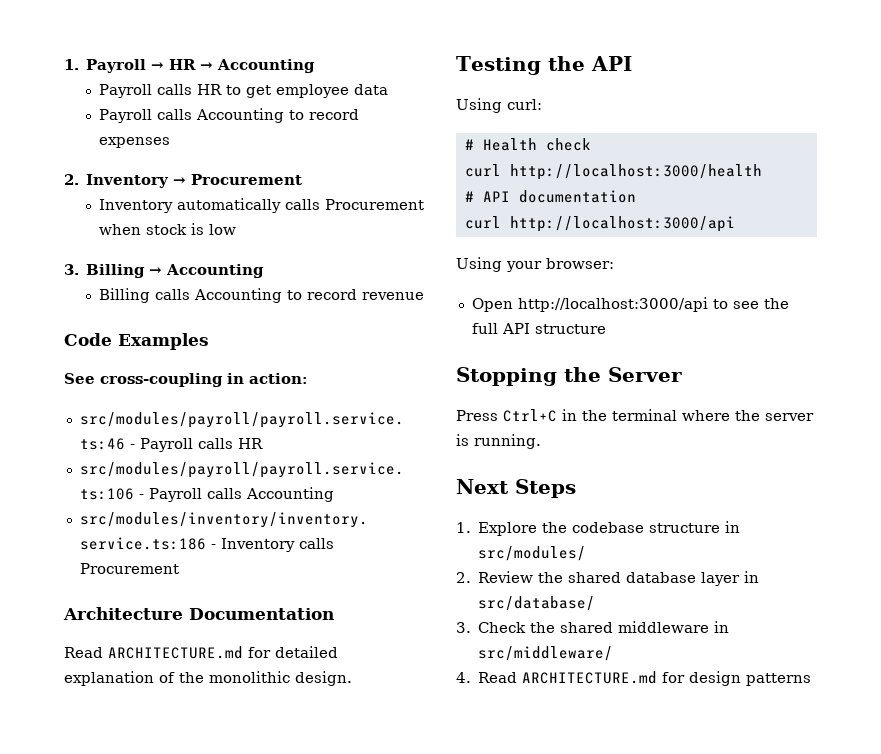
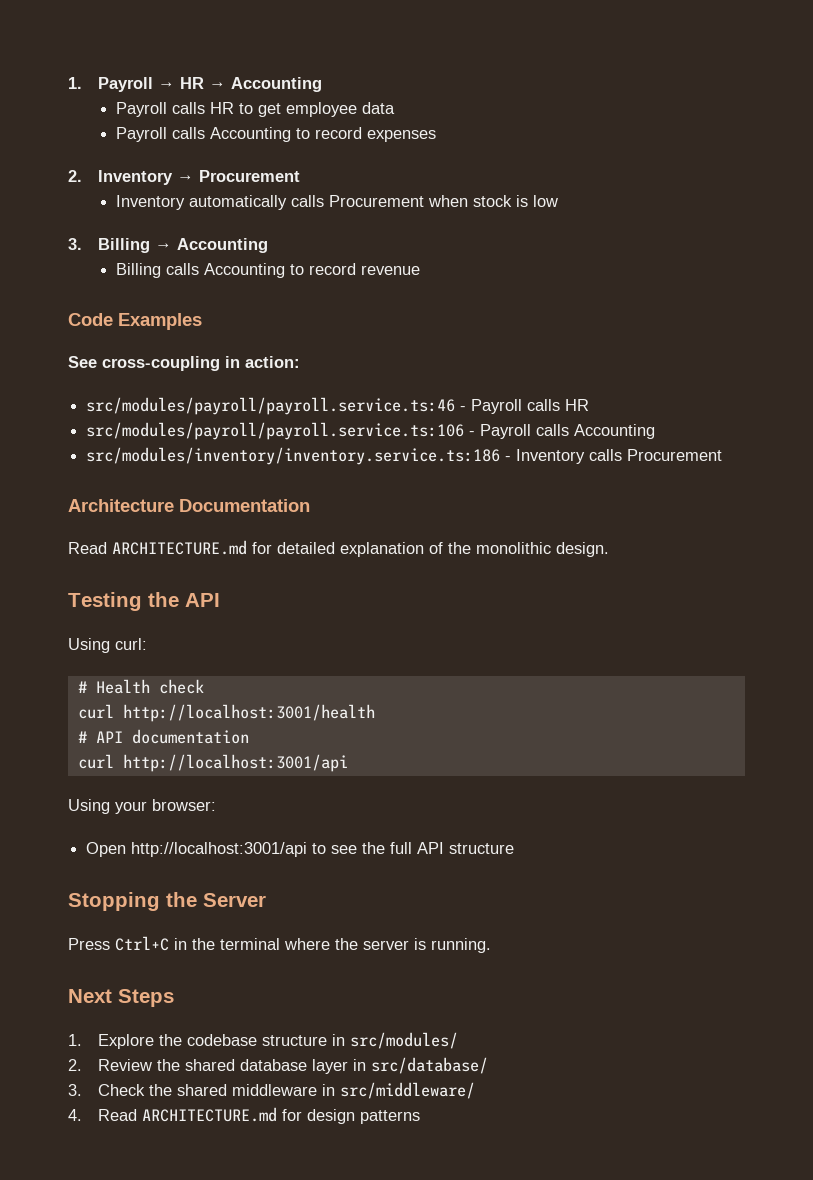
[509,164,762,180] http://localhost:3000/health -> [122,704,375,722] http://localhost:3001/health
[509,216,735,232] http://localhost:3000/api -> [122,754,348,772] http://localhost:3001/api
[517,297,708,312] http://localhost:3000/api -> [131,842,308,857] http://localhost:3001/api

